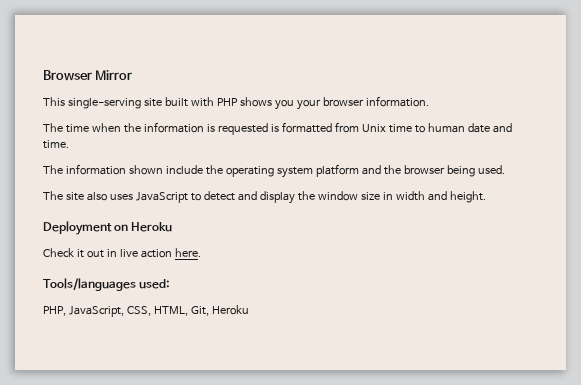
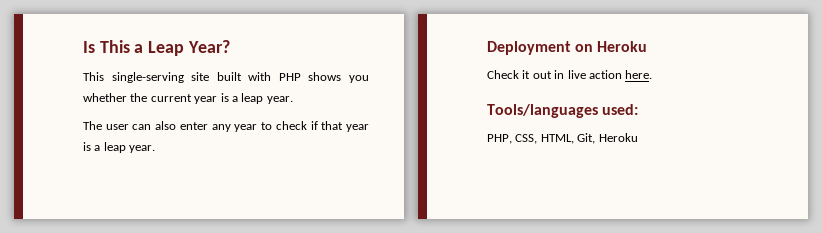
[43,70,133,81] Browser Mirror -> [83,40,230,56] Is This a Leap Year?
[296,96,429,110] [43,122,512,135] [43,140,69,149] [43,164,505,178] [43,191,486,204] your browser information. // The time when the information is requested is formatted from Unix time to human date and time. // The information shown include the operating system platform and the browser being used. // The site also uses JavaScript to detect and display the window size in width and height. -> [83,93,293,104] [83,121,369,132] [83,142,156,153] whether the current year is a leap year. // The user can also enter any year to check if that year is a leap year.
[68,306,124,317] JavaScript, -> (512, 139) none

